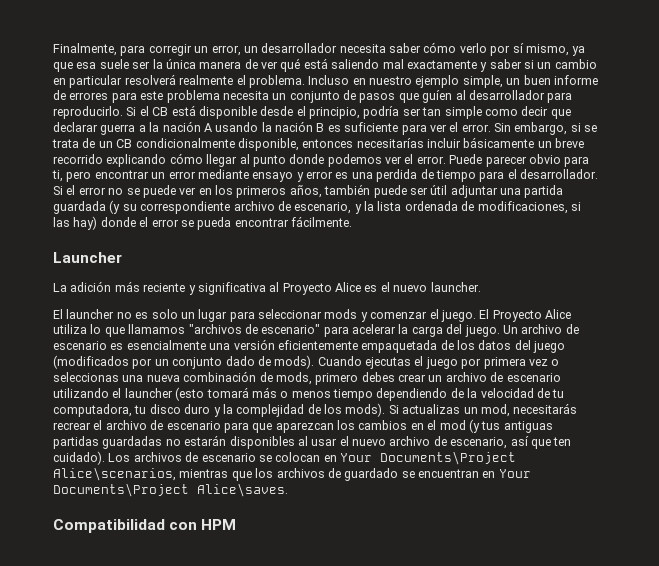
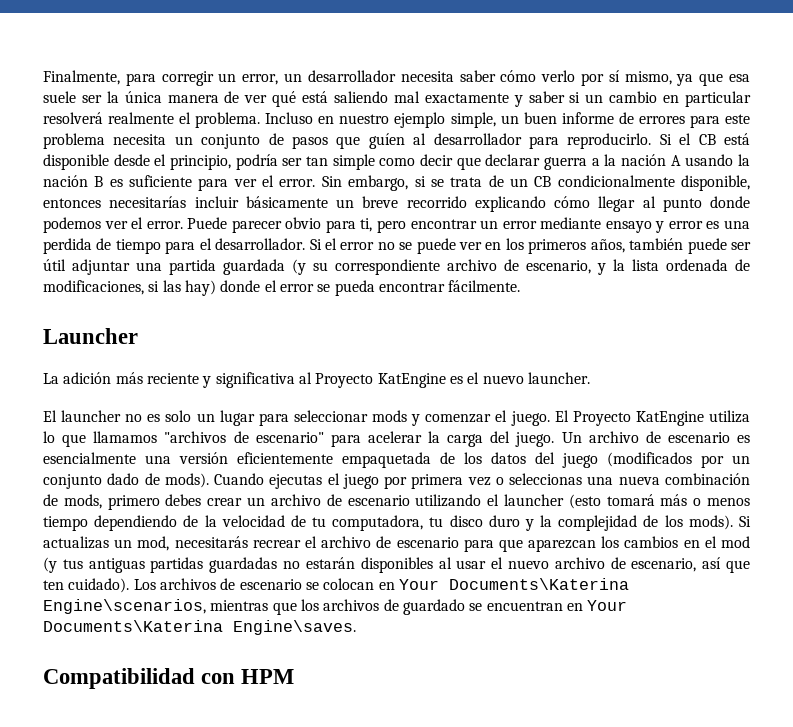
[335,282,361,292] Alice -> [377,373,446,388] KatEngine
[545,309,571,319] Alice -> [635,411,704,426] KatEngine
[380,451,516,465] [53,467,176,481] Documents\Project Alice\scenarios, -> [448,578,629,590] [43,599,206,614] Documents\Katerina Engine\scenarios,
[53,483,288,497] Documents\Project Alice\saves. -> [43,620,356,635] Documents\Katerina Engine\saves.

